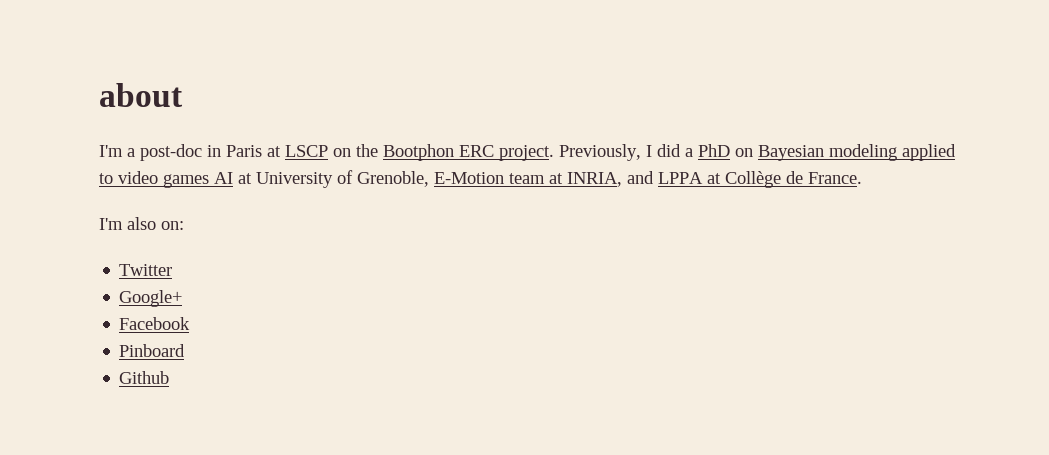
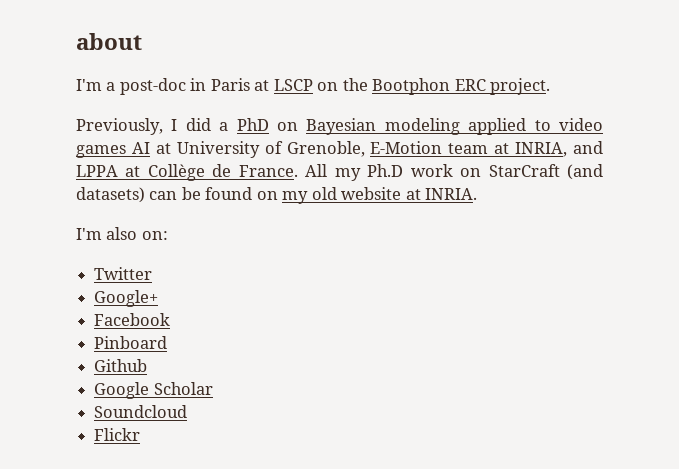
(554, 153) none -> (551, 86) //
(862, 178) none -> [305,164,603,181] [76,187,478,204] All my Ph.D work on StarCraft (and datasets) can be found on my old website at INRIA.
(170, 377) none -> [94,382,213,399] [94,405,188,418] [94,428,141,441] // Google Scholar // Soundcloud // Flickr

